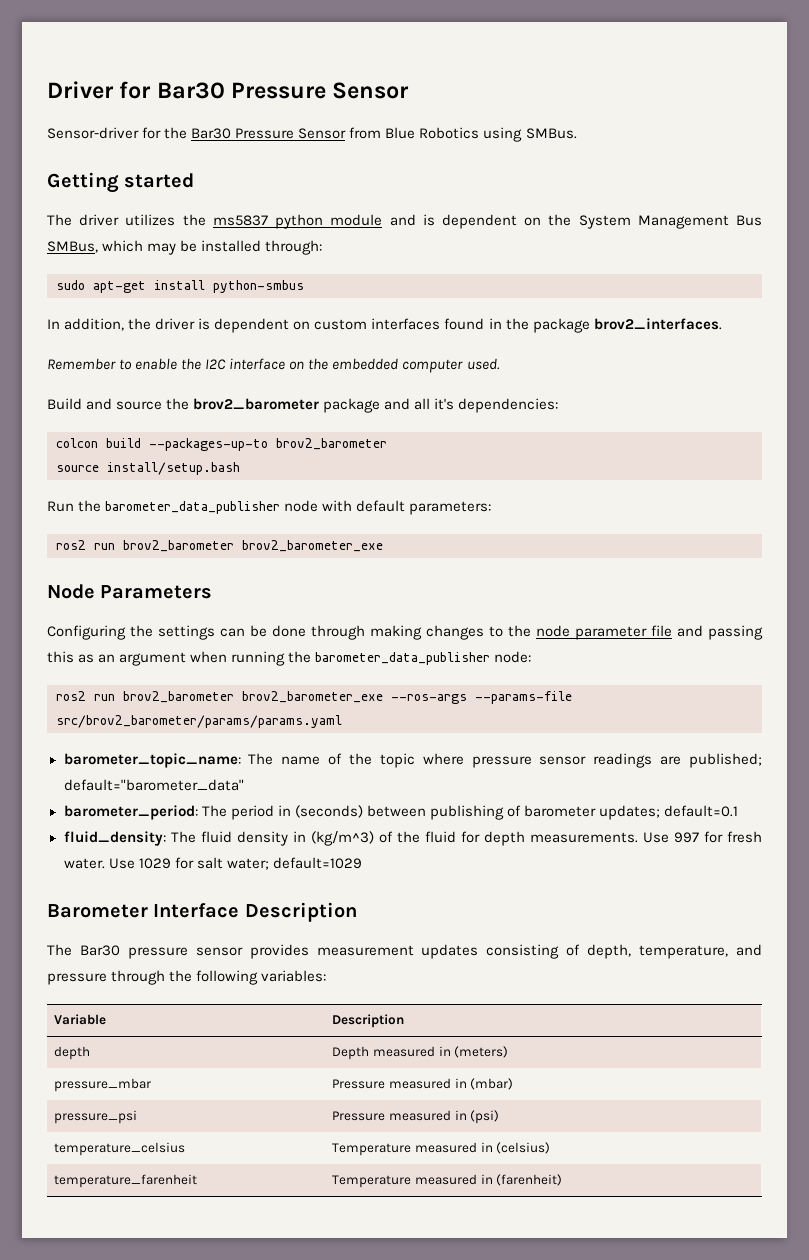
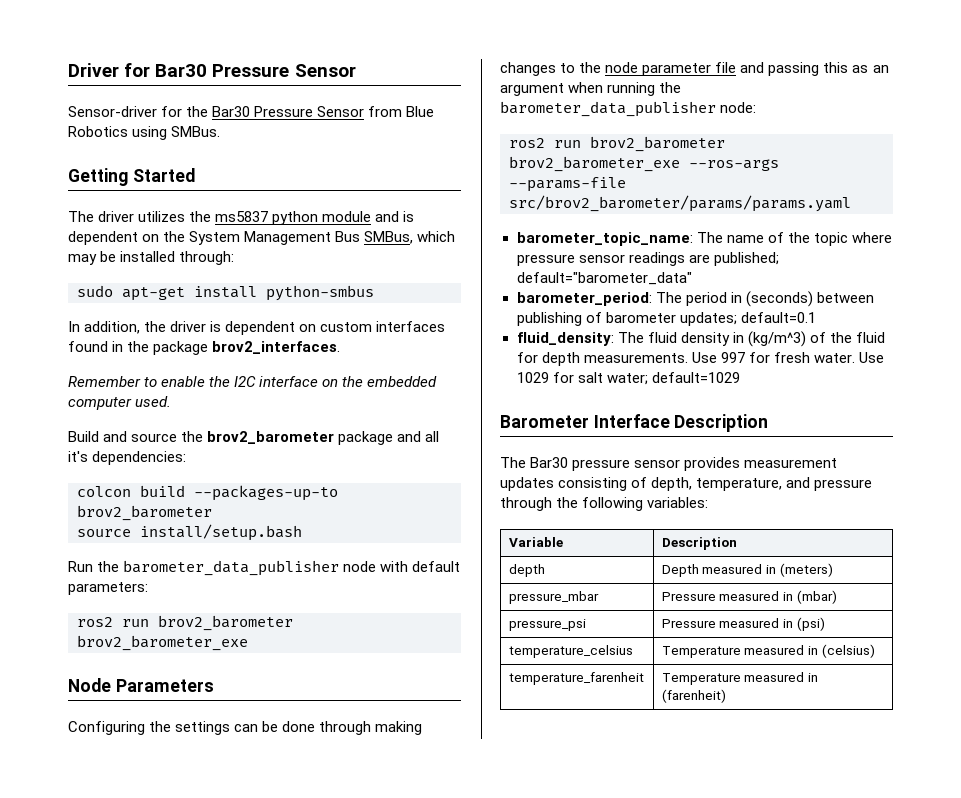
[124,173,195,188] started -> [132,168,195,182] Started

